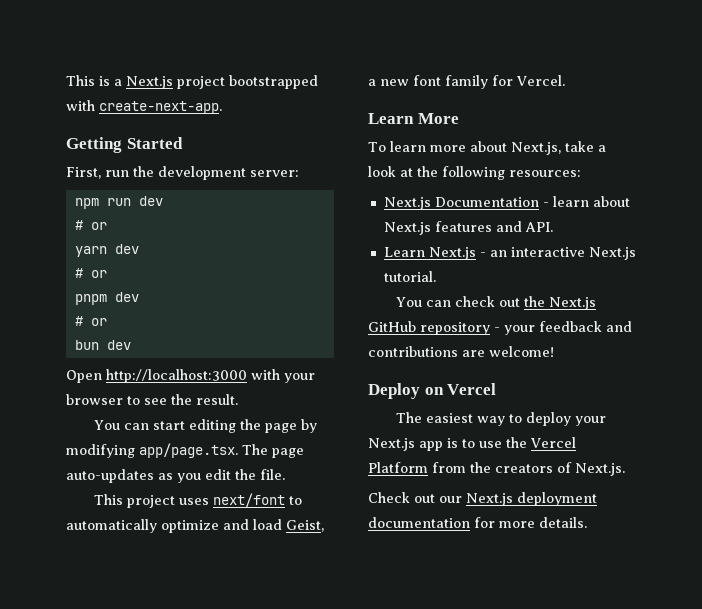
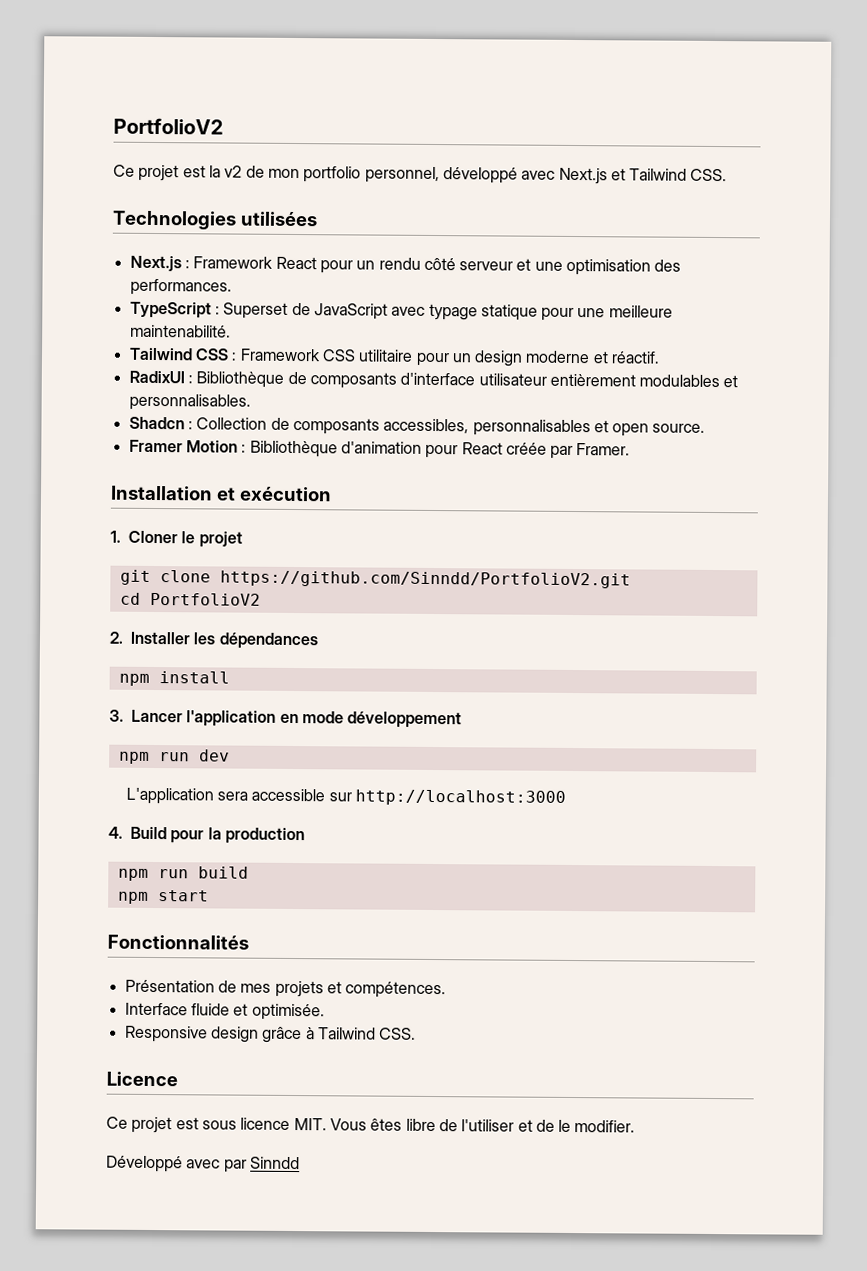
[66,75,318,89] [66,100,222,114] [66,137,183,153] [66,166,299,180] [74,196,163,209] [74,220,107,230] [74,244,139,257] [74,268,107,278] [74,292,139,305] [74,316,107,326] [74,340,131,350] [66,369,315,383] [66,394,238,405] [93,419,317,433] [66,443,304,458] [66,469,285,483] [93,493,302,508] [66,519,324,533] [368,75,565,89] [368,113,459,124] [368,141,606,155] [368,166,581,180] [383,196,630,210] [383,221,553,235] [383,247,636,260] [383,271,436,282] [395,296,596,310] [368,321,632,335] [368,346,554,357] [368,383,497,399] [395,412,606,426] [368,437,576,451] [368,462,625,476] [368,492,597,506] [368,517,587,528] This is a Next.js project bootstrapped with create-next-app. // Getting Started // First, run the development server: // npm run dev // # or // yarn dev // # or // pnpm dev // # or // bun dev // Open http://localhost:3000 with your browser to see the result. // You can start editing the page by modifying app/page.tsx. The page auto-updates as you edit the file. // This project uses next/font to automatically optimize and load Geist, a new font family for Vercel. // Learn More // To learn more about Next.js, take a look at the following resources: // Next.js Documentation - learn about Next.js features and API. // Learn Next.js - an interactive Next.js tutorial. // You can check out the Next.js GitHub repository - your feedback and contributions are welcome! // Deploy on Vercel // The easiest way to deploy your Next.js app is to use the Vercel Platform from the creators of Next.js. // Check out our Next.js deployment documentation for more details. -> [113,117,224,135] [113,164,728,185] [112,210,318,230] [129,255,682,276] [129,278,232,296] [129,301,673,321] [129,324,231,338] [128,347,661,367] [128,370,739,389] [128,393,251,411] [128,416,706,437] [128,439,631,459] [110,485,332,502] [110,530,243,548] [119,569,631,589] [119,592,261,606] [109,631,319,650] [118,671,230,686] [109,709,463,729] [118,749,230,764] [125,787,566,806] [108,826,305,845] [117,866,249,881] [117,890,209,904] [107,934,249,950] [124,979,447,999] [124,1002,325,1021] [124,1025,417,1044] [106,1071,178,1087] [106,1116,636,1134] [106,1155,300,1173] PortfolioV2 // Ce projet est la v2 de mon portfolio personnel, développé avec Next.js et Tailwind CSS. // Technologies utilisées // Next.js : Framework React pour un rendu côté serveur et une optimisation des performances. // TypeScript : Superset de JavaScript avec typage statique pour une meilleure maintenabilité. // Tailwind CSS : Framework CSS utilitaire pour un design moderne et réactif. // RadixUI : Bibliothèque de composants d'interface utilisateur entièrement modulables et personnalisables. // Shadcn : Collection de composants accessibles, personnalisables et open source. // Framer Motion : Bibliothèque d'animation pour React créée par Framer. // Installation et exécution // 1. Cloner le projet // git clone https://github.com/Sinndd/PortfolioV2.git // cd PortfolioV2 // 2. Installer les dépendances // npm install // 3. Lancer l'application en mode développement // npm run dev // L'application sera accessible sur http://localhost:3000 // 4. Build pour la production // npm run build // npm start // Fonctionnalités // Présentation de mes projets et compétences. // Interface fluide et optimisée. // Responsive design grâce à Tailwind CSS. // Licence // Ce projet est sous licence MIT. Vous êtes libre de l'utiliser et de le modifier. // Développé avec par Sinndd

